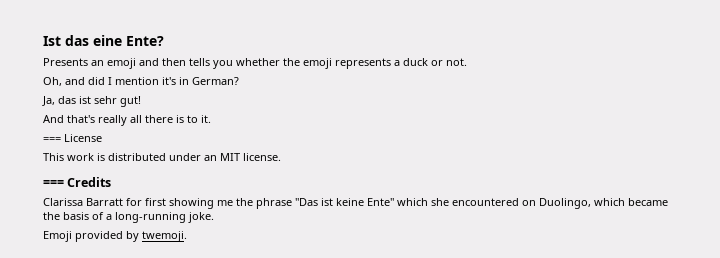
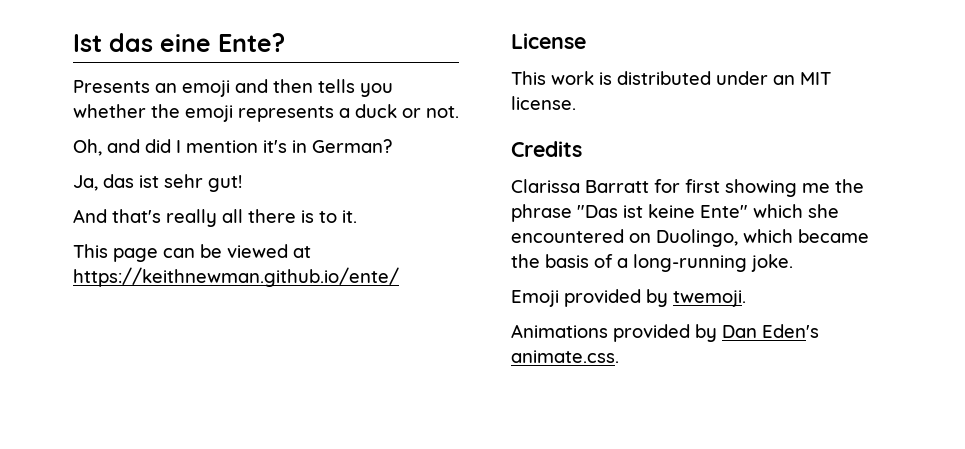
[43,137,61,142] === -> [73,244,311,262] [73,267,399,287] This page can be viewed at https://keithnewman.github.io/ente/ //
[43,180,64,187] === -> (576, 103) none
(187, 236) none -> [511,324,819,342] [511,350,619,363] // Animations provided by Dan Eden's animate.css.

